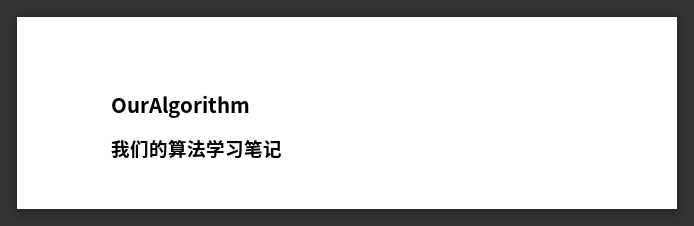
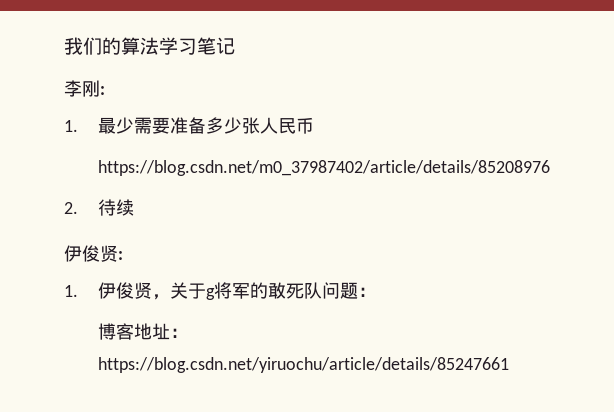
[111,95,250,118] OurAlgorithm // -> (64, 46) none
(282, 149) none -> [64,80,105,97] [64,117,315,134] [98,160,551,176] [64,199,135,216] [64,245,123,262] [64,282,377,300] [98,323,189,340] [98,357,510,373] // 李刚: // 1.最少需要准备多少张人民币 // https://blog.csdn.net/m0_37987402/article/details/85208976 // 2.待续 // 伊俊贤: // 1.伊俊贤，关于g将军的敢死队问题： // 博客地址：https://blog.csdn.net/yiruochu/article/details/85247661

